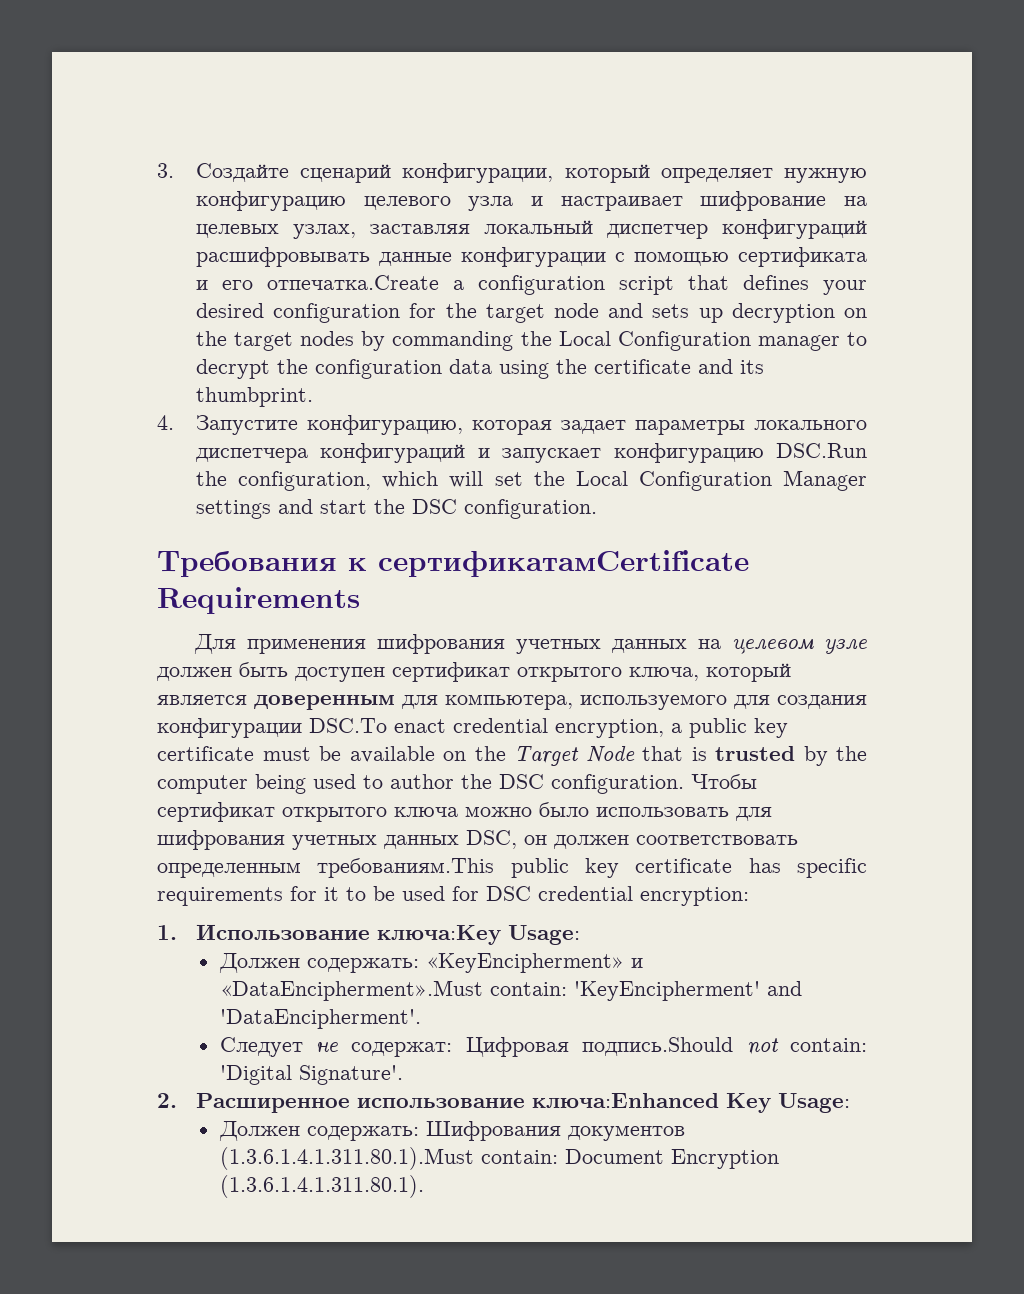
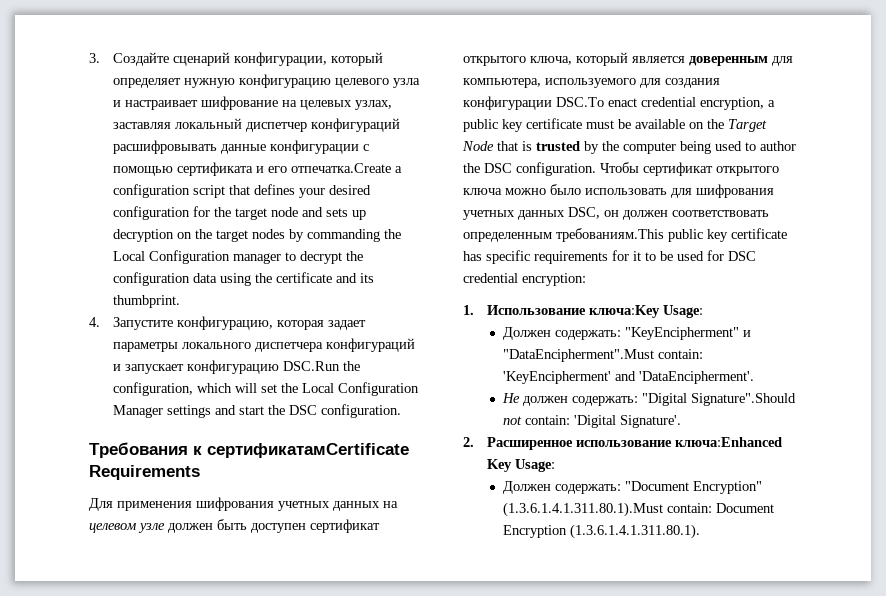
[425,953,643,973] [219,980,483,1001] «KeyEncipherment» и «DataEncipherment».Must -> [624,327,751,340] [502,349,654,362] "KeyEncipherment" и "DataEncipherment".Must
[219,1037,734,1057] Следует не содержат: Цифровая подпись.Should -> [501,393,796,406] Не должен содержать: "Digital Signature".Should
[425,1121,685,1141] Шифрования документов -> [624,481,762,494] "Document Encryption"

